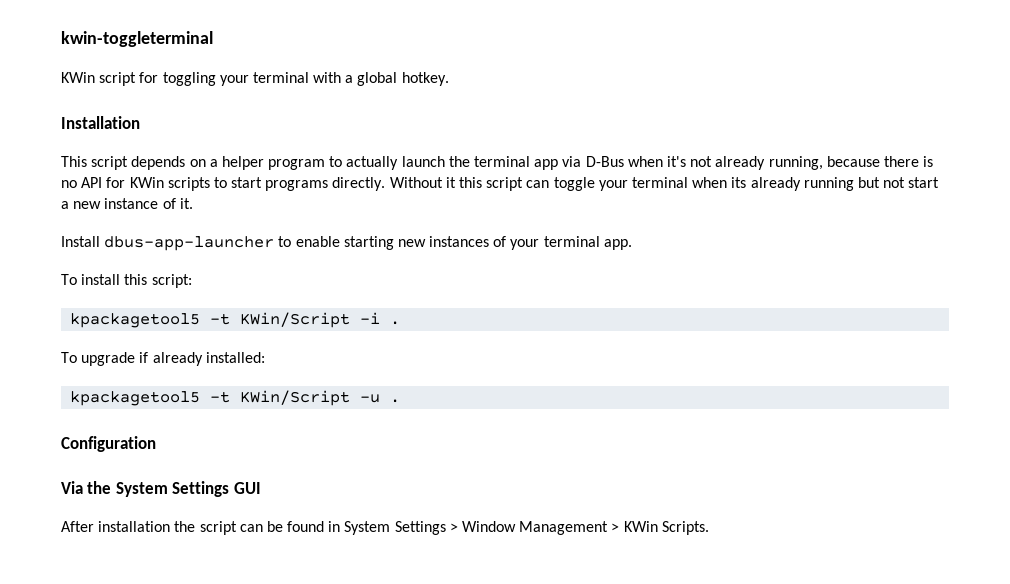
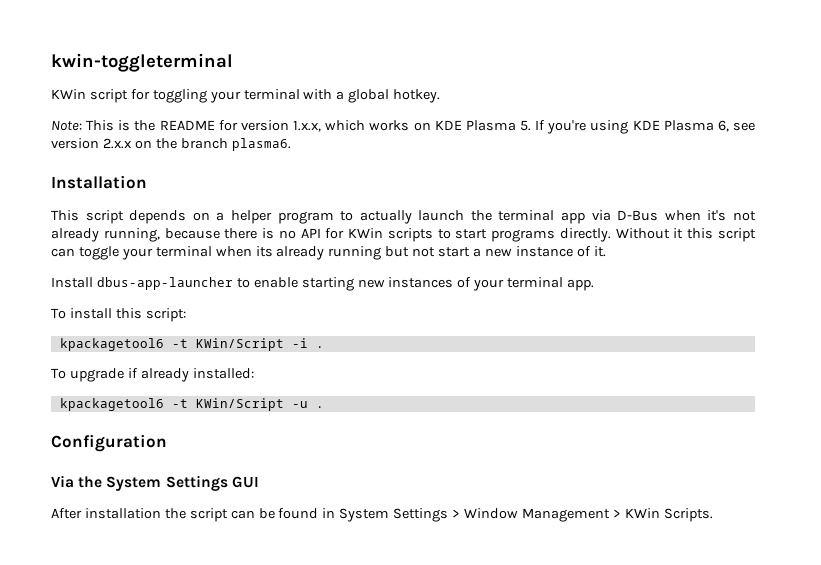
(449, 79) none -> [51,120,755,134] [51,138,291,151] // Note: This is the README for version 1.x.x, which works on KDE Plasma 5. If you're using KDE Plasma 6, see version 2.x.x on the branch plasma6.
[70,313,201,328] kpackagetool5 -> [59,338,164,351] kpackagetool6
[70,391,201,406] kpackagetool5 -> [59,398,164,411] kpackagetool6

